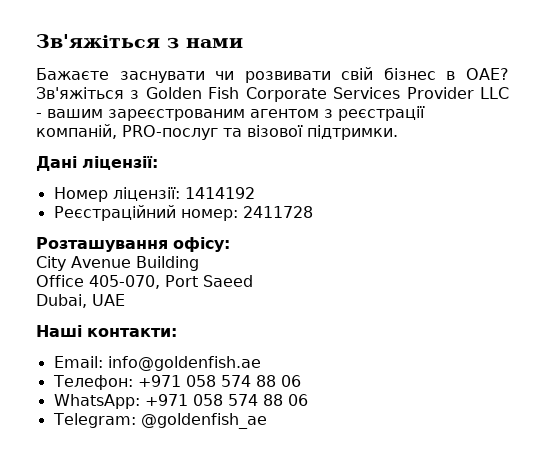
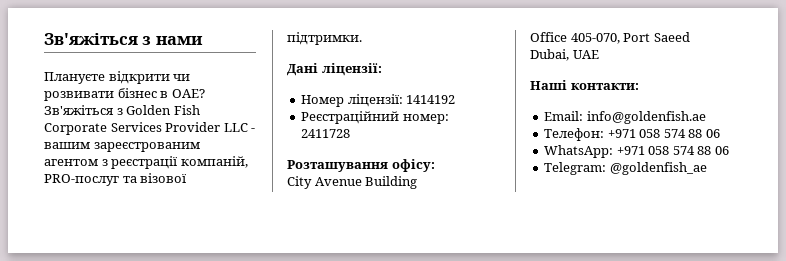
[36,68,205,83] Бажаєте заснувати -> [44,71,170,84] Плануєте відкрити
[341,67,374,80] свій -> (114, 96) none

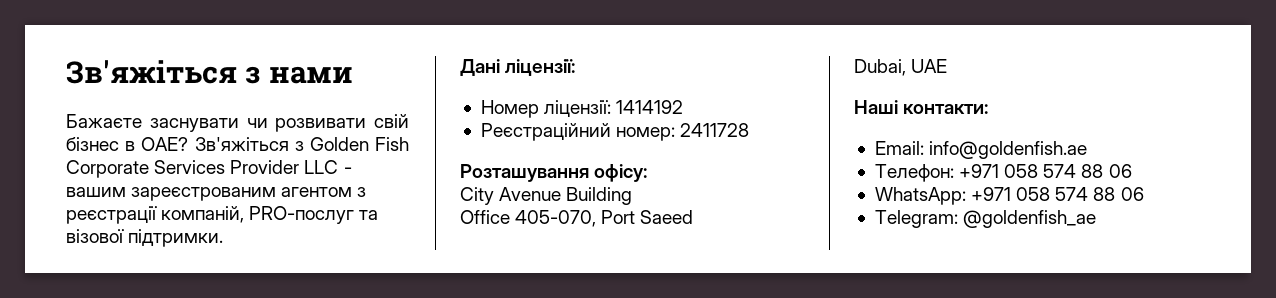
[44,71,170,84] Плануєте відкрити -> [66,114,239,132] Бажаєте заснувати
(114, 96) none -> [374,114,409,128] свій

